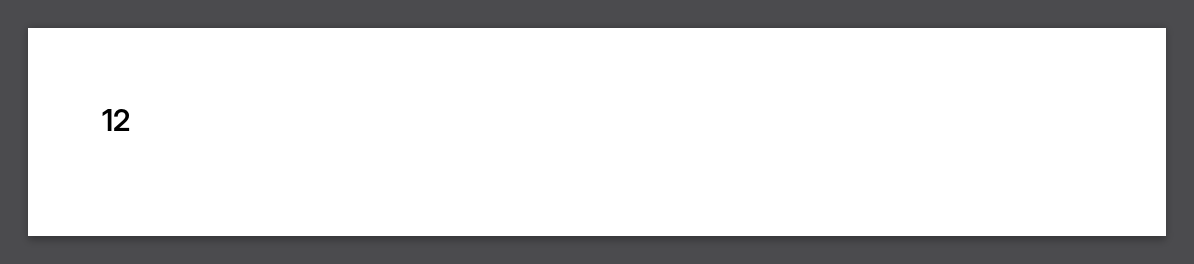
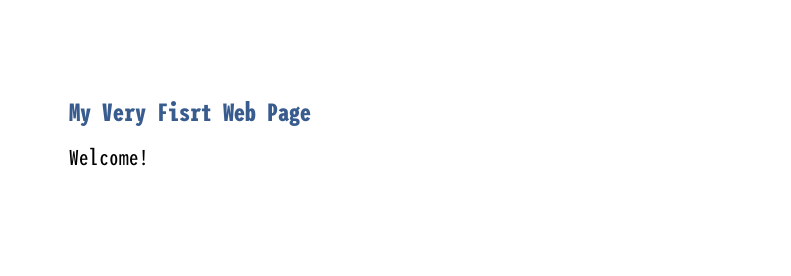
[102,109,130,131] 12 -> [69,101,311,127] [69,147,149,166] My Very Fisrt Web Page // Welcome!

